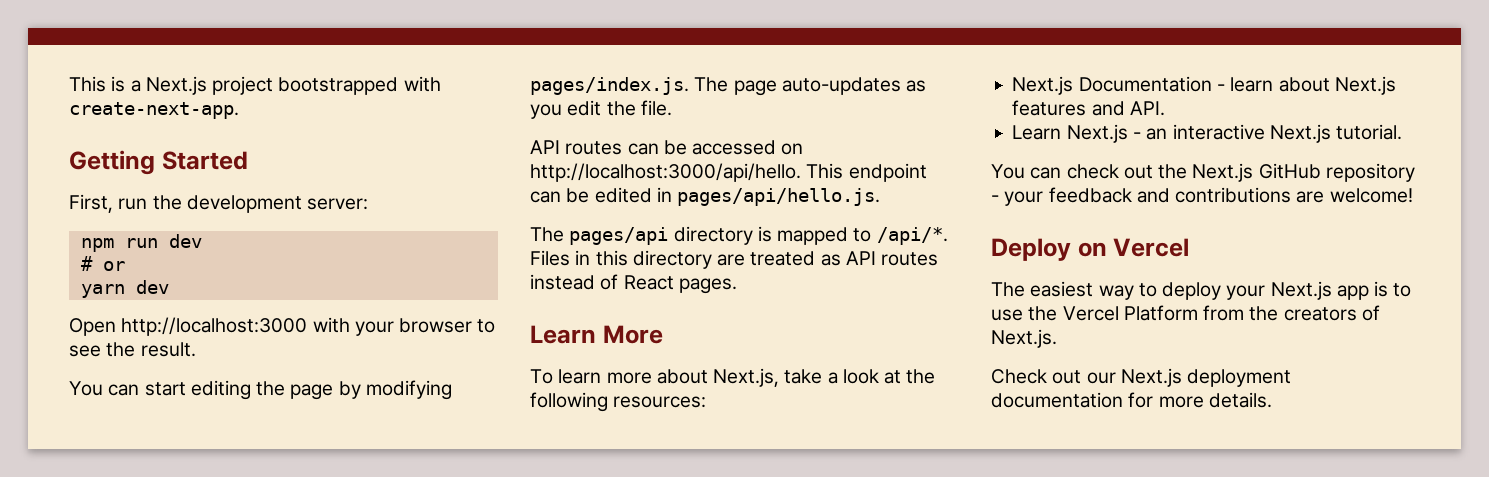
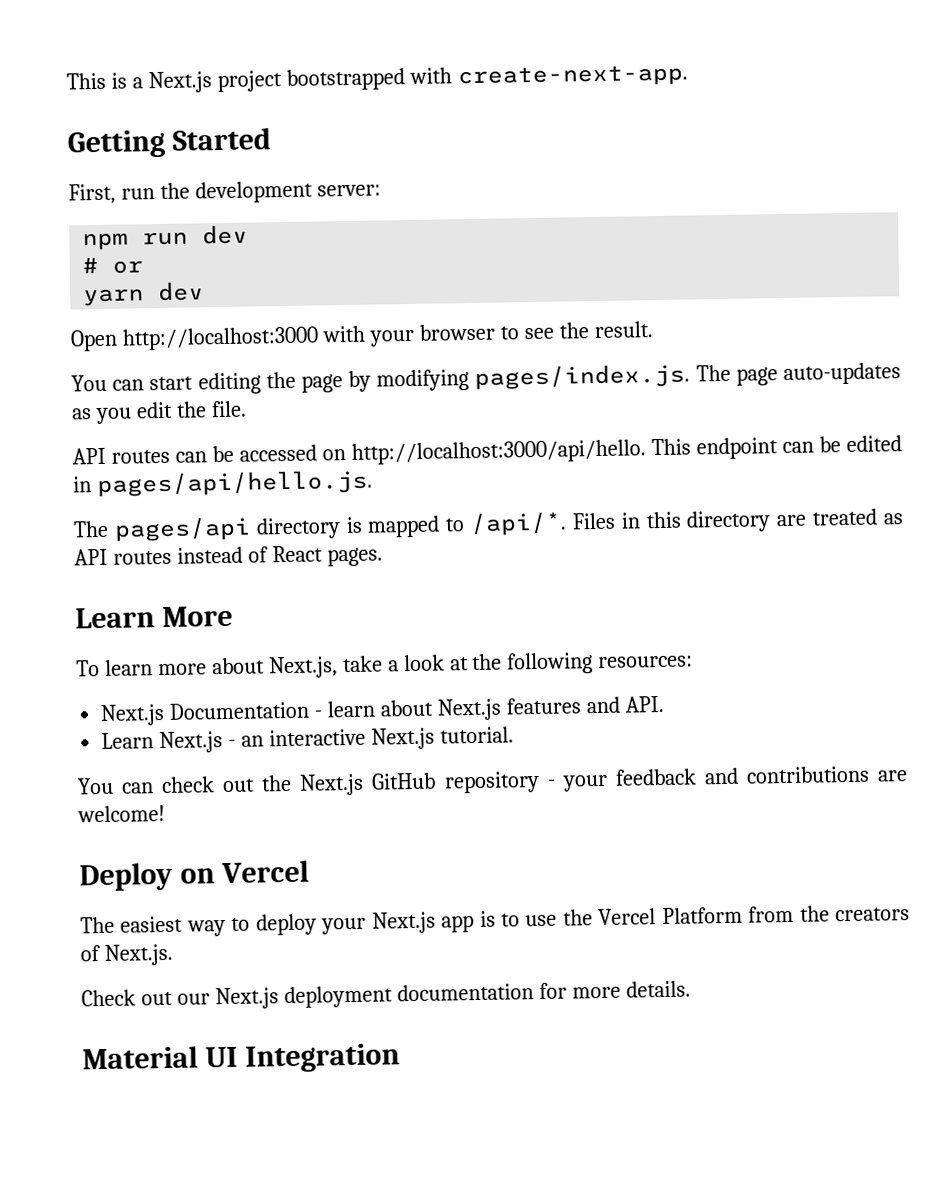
(1272, 400) none -> [82,1043,400,1073] // Material UI Integration

